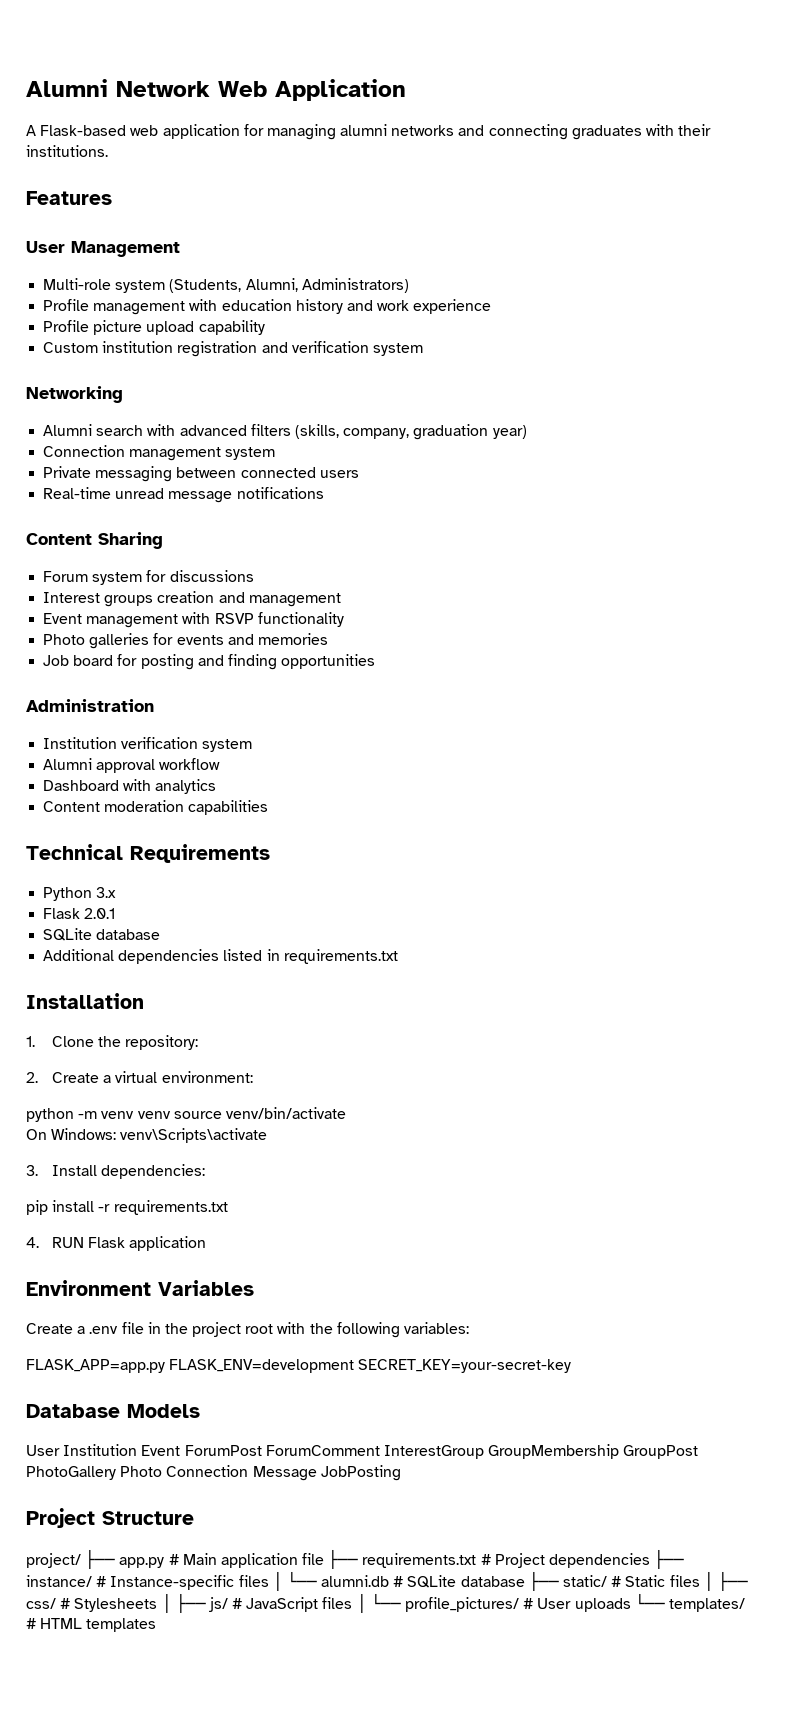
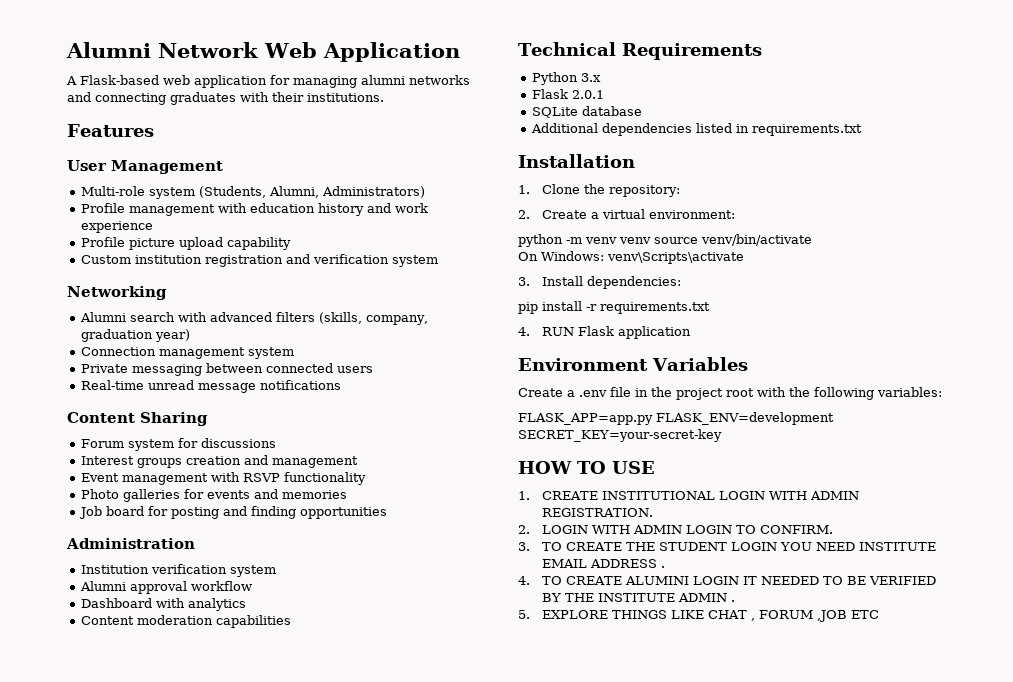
[26,1404,200,1418] [26,1444,699,1459] [26,1465,401,1481] [26,1508,194,1528] [26,1549,685,1569] [26,1571,748,1591] [26,1593,745,1613] [26,1618,157,1632] Database Models // User Institution Event ForumPost ForumComment InterestGroup GroupMembership GroupPost PhotoGallery Photo Connection Message JobPosting // Project Structure // project/ ├── app.py # Main application file ├── requirements.txt # Project dependencies ├── instance/ # Instance-specific files │ └── alumni.db # SQLite database ├── static/ # Static files │ ├── css/ # Stylesheets │ ├── js/ # JavaScript files │ └── profile_pictures/ # User uploads └── templates/ # HTML templates -> [518,461,655,474] [518,491,860,500] [542,508,654,517] [518,525,834,534] [518,542,937,551] [542,559,666,568] [518,576,937,585] [542,593,736,602] [518,610,880,622] HOW TO USE // 1. CREATE INSTITUTIONAL LOGIN WITH ADMIN REGISTRATION. // 2. LOGIN WITH ADMIN LOGIN TO CONFIRM. // 3. TO CREATE THE STUDENT LOGIN YOU NEED INSTITUTE EMAIL ADDRESS . // 4. TO CREATE ALUMINI LOGIN IT NEEDED TO BE VERIFIED BY THE INSTITUTE ADMIN . // 5. EXPLORE THINGS LIKE CHAT , FORUM ,JOB ETC

